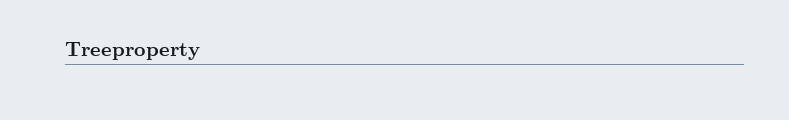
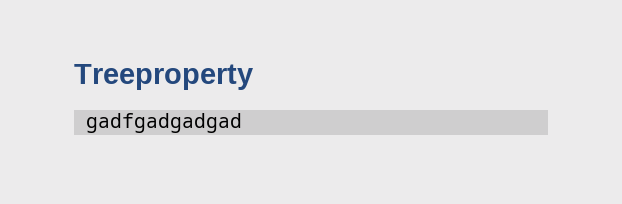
(200, 51) none -> [86,113,243,133] // gadfgadgadgad

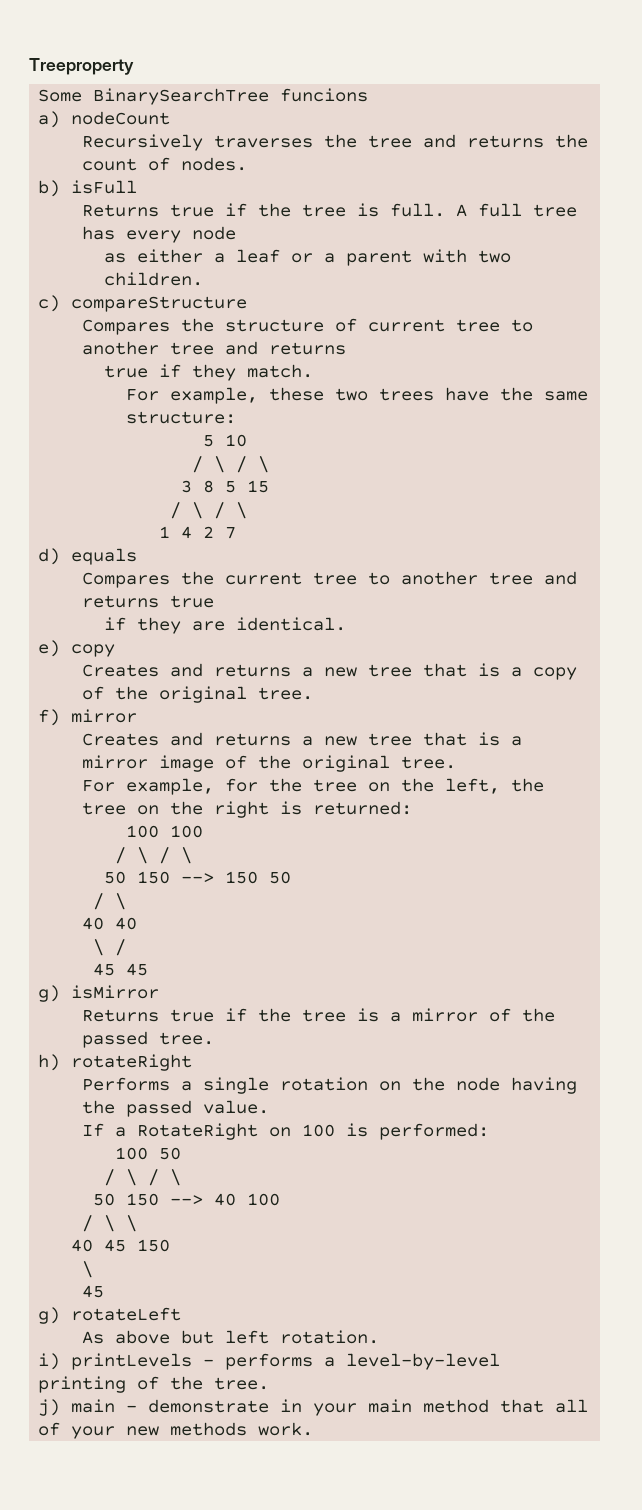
[86,113,243,133] gadfgadgadgad -> [38,88,369,105] [38,111,171,128] [82,134,589,151] [82,157,248,171] [38,180,138,197] [82,203,578,217] [82,226,237,243] [104,249,512,266] [104,272,204,286] [38,295,248,312] [82,318,534,335] [82,341,347,355] [104,364,314,381] [126,387,589,404] [126,411,237,424] [203,434,248,447] [192,456,270,473] [181,480,270,493] [170,502,248,519] [159,526,237,539] [38,548,138,565] [82,571,578,588] [82,595,215,608] [104,617,347,634] [38,640,116,657] [82,663,578,680] [82,686,314,703] [38,709,138,726] [82,732,523,746] [82,755,457,772] [82,778,545,795] [82,801,413,818] [126,825,204,838] [115,847,193,864] [104,871,292,884] [93,893,127,910] [82,917,138,930] [93,939,127,956] [93,963,149,976] [38,985,160,1002] [82,1008,556,1022] [82,1031,215,1048] [38,1054,193,1071] [82,1077,578,1094] [82,1100,270,1117] [82,1123,490,1140] [115,1147,182,1160] [104,1169,182,1186] [93,1193,281,1206] [82,1215,138,1232] [71,1239,171,1252] [82,1261,94,1278] [82,1285,105,1298] [38,1307,182,1324] [82,1330,380,1344] [38,1353,501,1370] [38,1376,270,1393] [38,1399,589,1416] [38,1422,314,1439] Some BinarySearchTree funcions // a) nodeCount // Recursively traverses the tree and returns the count of nodes. // b) isFull // Returns true if the tree is full. A full tree has every node // as either a leaf or a parent with two children. // c) compareStructure // Compares the structure of current tree to another tree and returns // true if they match. // For example, these two trees have the same structure: // 5 10 // / \ / \ // 3 8 5 15 // / \ / \ // 1 4 2 7 // d) equals // Compares the current tree to another tree and returns true // if they are identical. // e) copy // Creates and returns a new tree that is a copy of the original tree. // f) mirror // Creates and returns a new tree that is a mirror image of the original tree. // For example, for the tree on the left, the tree on the right is returned: // 100 100 // / \ / \ // 50 150 --> 150 50 // / \ // 40 40 // \ / // 45 45 // g) isMirror // Returns true if the tree is a mirror of the passed tree. // h) rotateRight // Performs a single rotation on the node having the passed value. // If a RotateRight on 100 is performed: // 100 50 // / \ / \ // 50 150 --> 40 100 // / \ \ // 40 45 150 // \ // 45 // g) rotateLeft // As above but left rotation. // i) printLevels - performs a level-by-level printing of the tree. // j) main - demonstrate in your main method that all of your new methods work.

